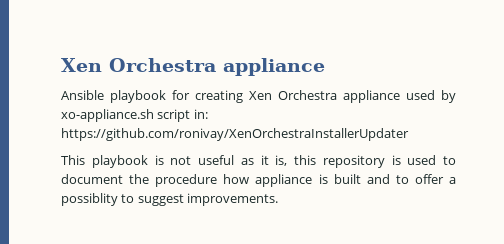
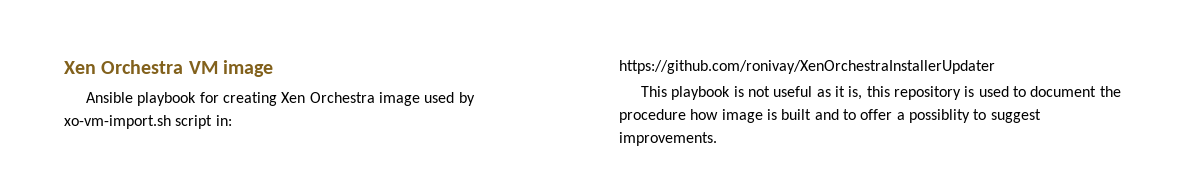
[61,58,325,76] Xen Orchestra appliance -> [64,60,274,77] Xen Orchestra VM image
[343,90,400,103] appliance -> [379,92,421,106] image
[61,109,154,122] xo-appliance.sh -> [64,115,171,129] xo-vm-import.sh
[255,174,313,187] appliance -> [721,109,763,123] image

